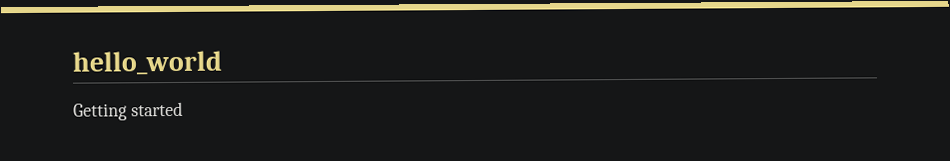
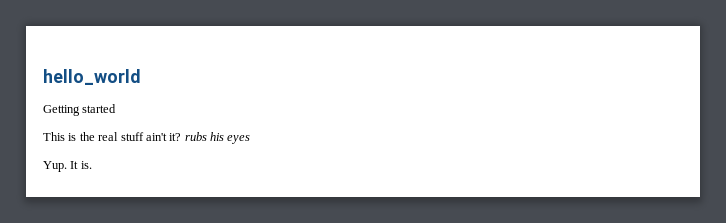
(183, 109) none -> [43,132,251,144] [43,161,92,172] // This is the real stuff ain't it? rubs his eyes // Yup. It is.

